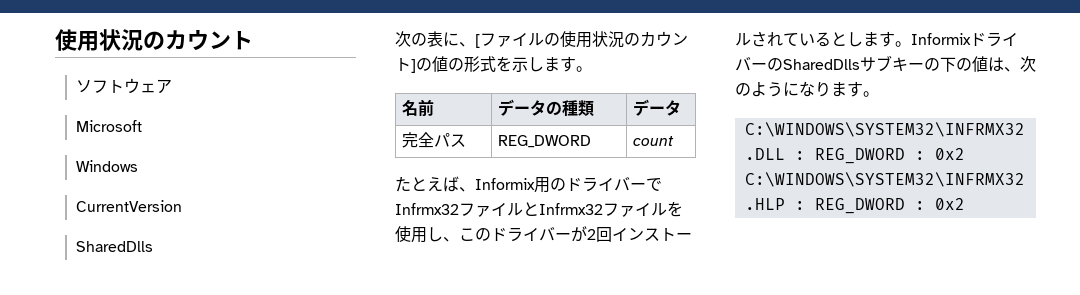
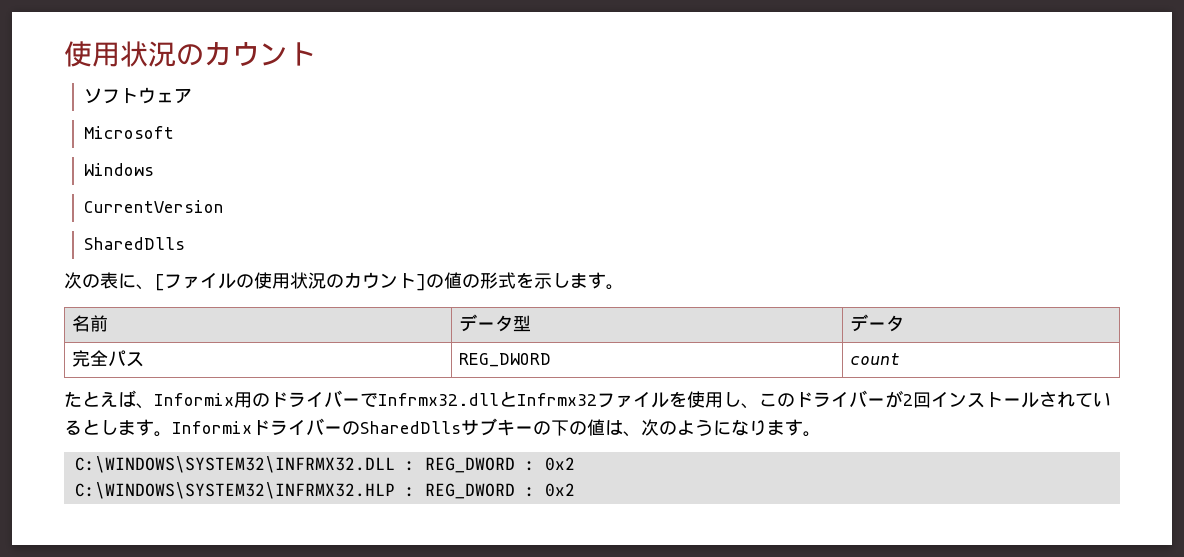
[545,100,594,116] の種類 -> [512,315,531,332] 型
[395,202,523,217] Infrmx32ファイル -> [378,393,499,406] Infrmx32.dll

